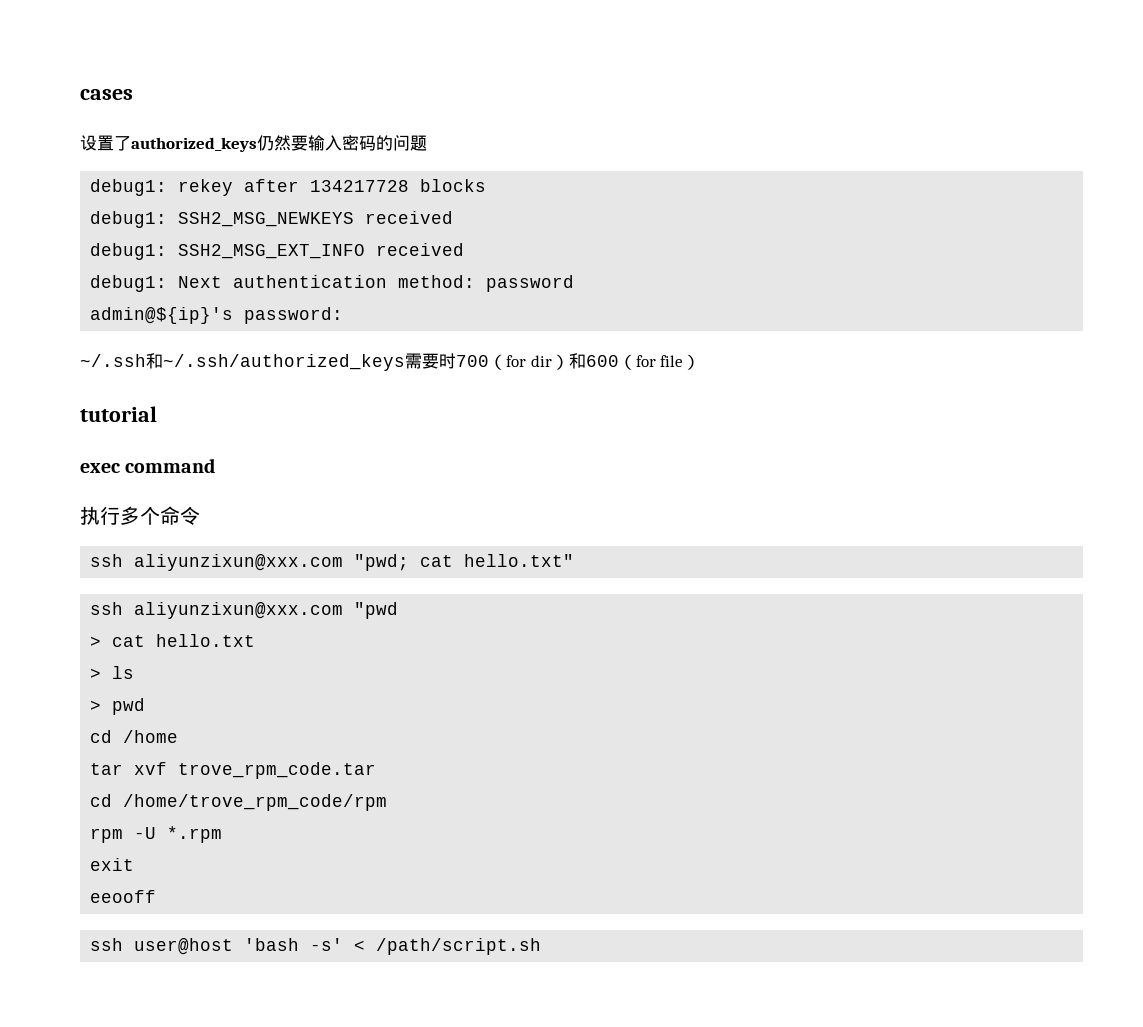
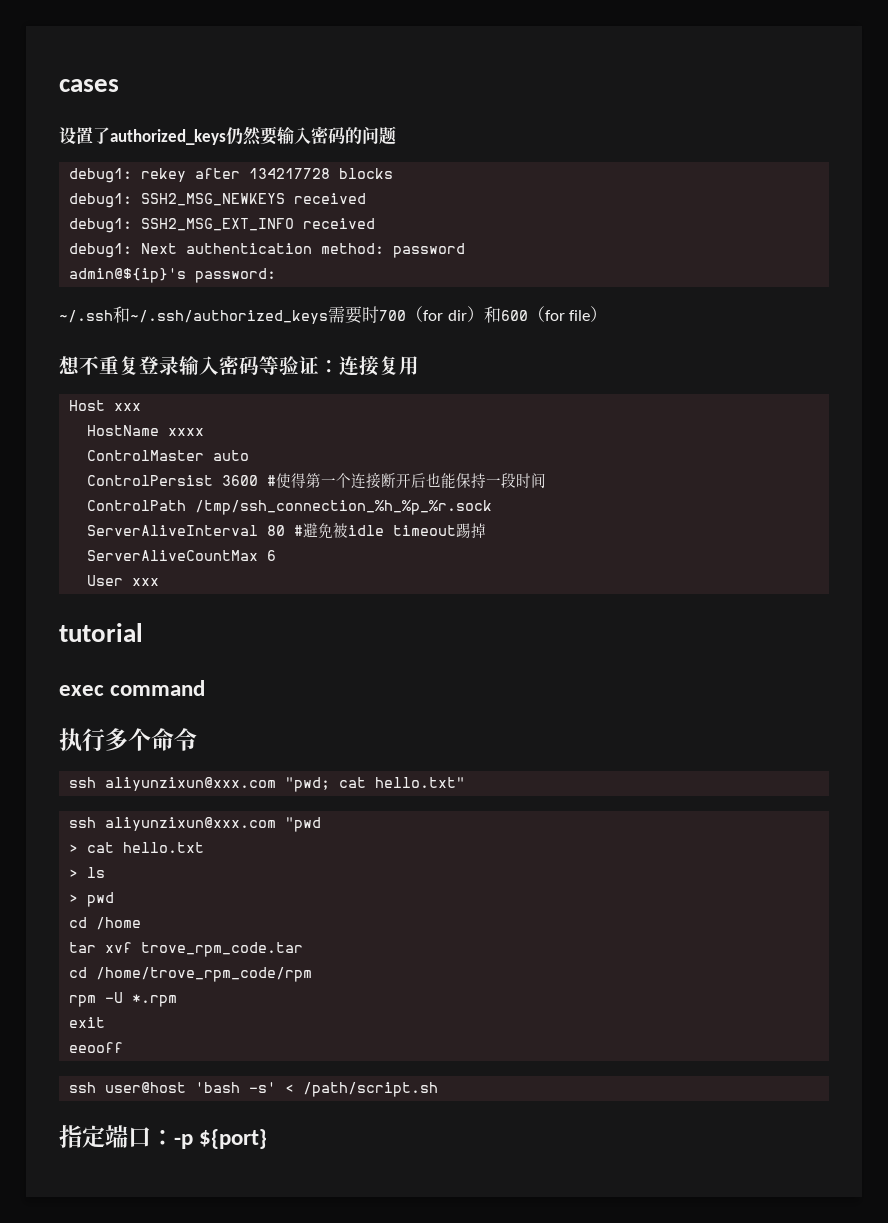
(701, 362) none -> [59,355,419,376] [69,400,142,411] [87,425,205,436] [87,450,250,461] [87,473,547,489] [87,500,493,515] [87,522,487,539] [87,550,277,561] [87,575,160,586] // 想不重复登录输入密码等验证：连接复用 // Host xxx // HostName xxxx // ControlMaster auto // ControlPersist 3600 #使得第一个连接断开后也能保持一段时间 // ControlPath /tmp/ssh_connection_%h_%p_%r.sock // ServerAliveInterval 80 #避免被idle timeout踢掉 // ServerAliveCountMax 6 // User xxx
(542, 946) none -> [59,1125,268,1149] // 指定端口：-p ${port}

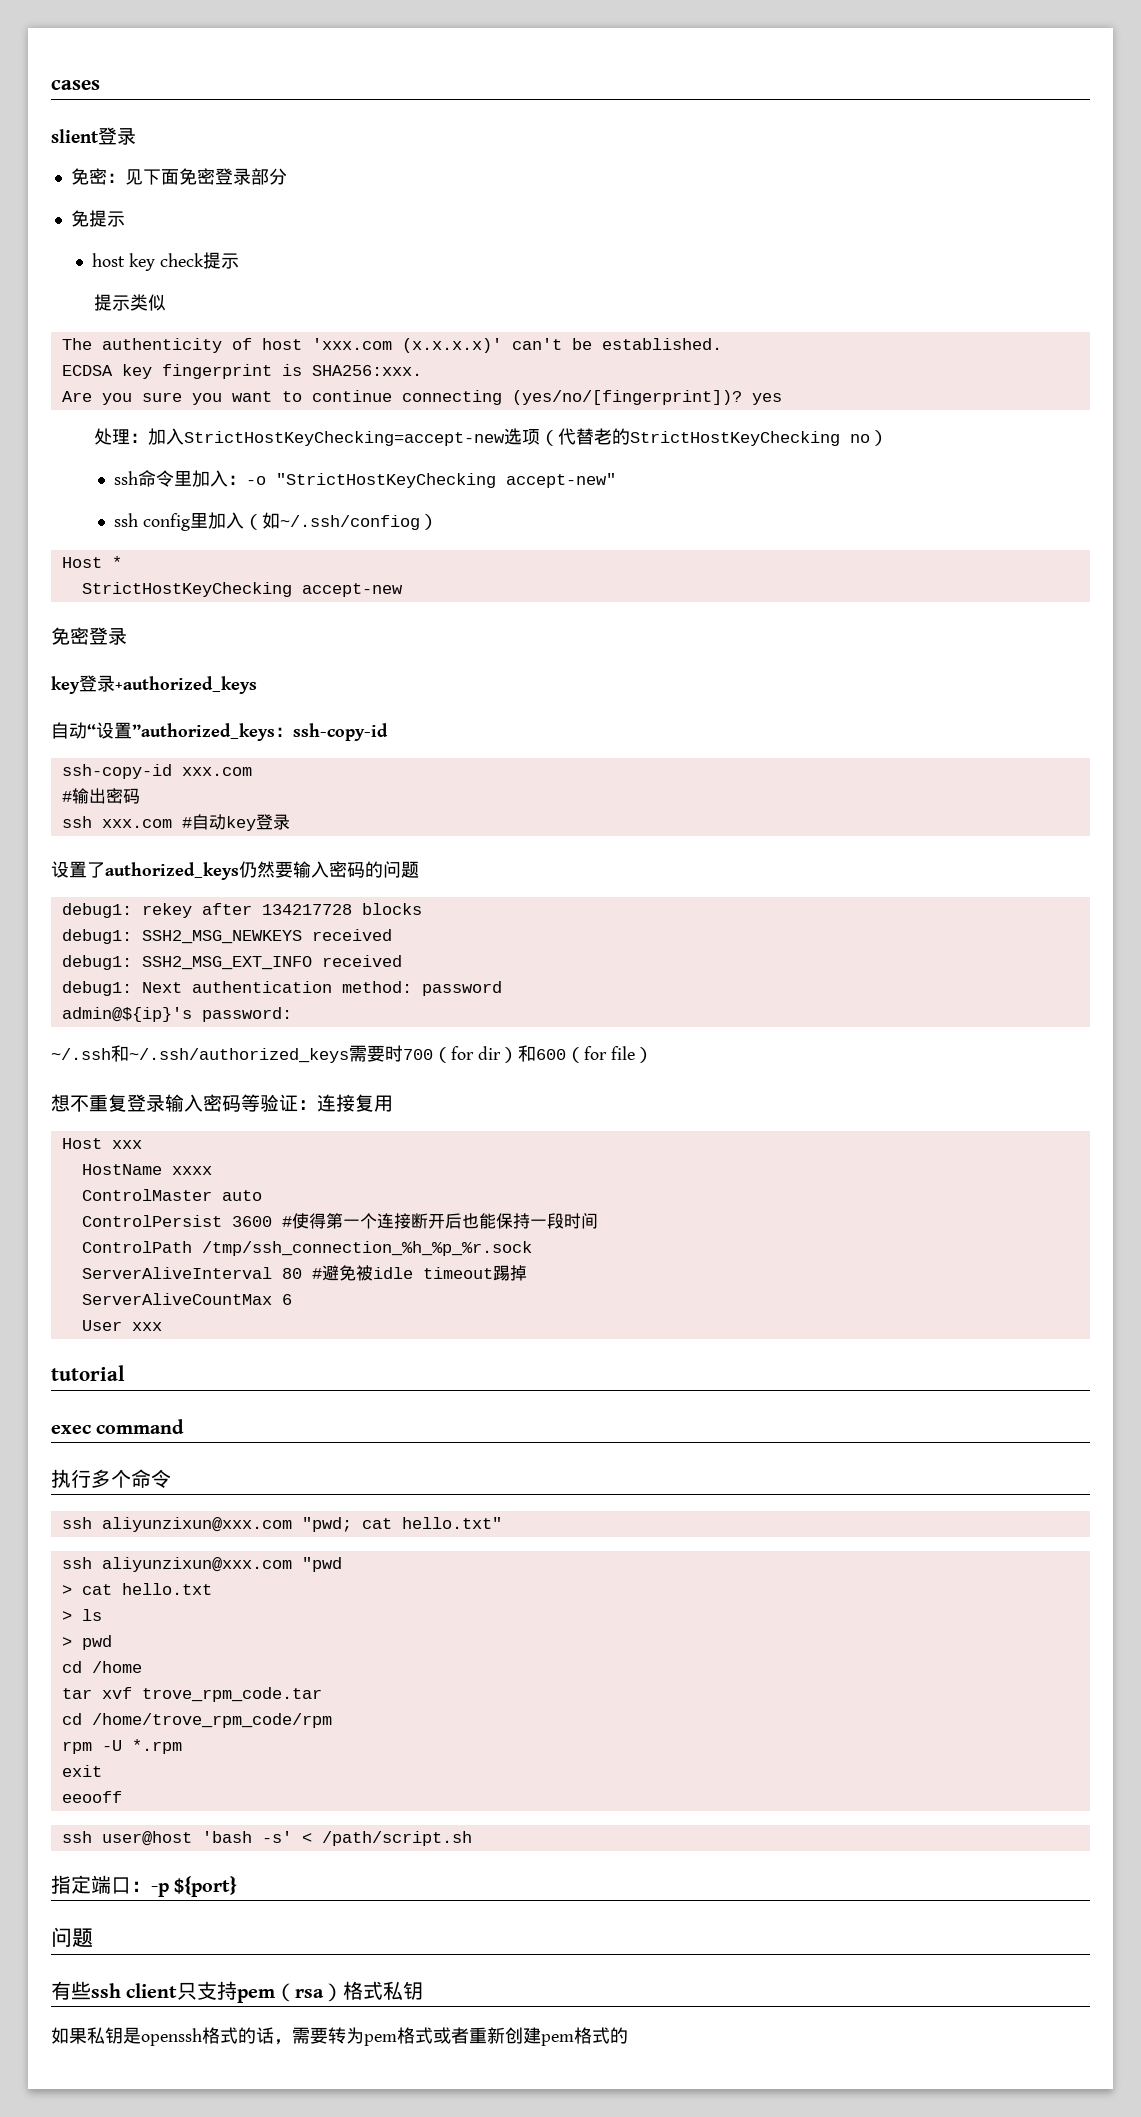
(119, 85) none -> [51,127,136,145] [70,168,287,185] [70,210,125,227] [92,252,240,271] [94,294,167,311] [61,338,722,353] [61,364,422,379] [61,390,782,405] [94,428,889,446] [113,470,616,488] [113,512,438,531] [61,556,122,568] [81,582,403,597] [51,627,127,645] [51,675,257,694] [51,722,388,741] [61,764,252,779] [61,788,140,804] [61,814,290,831] // slient登录 // 免密：见下面免密登录部分 // 免提示 // host key check提示 // 提示类似 // The authenticity of host 'xxx.com (x.x.x.x)' can't be established. // ECDSA key fingerprint is SHA256:xxx. // Are you sure you want to continue connecting (yes/no/[fingerprint])? yes // 处理：加入StrictHostKeyChecking=accept-new选项（代替老的StrictHostKeyChecking no） // ssh命令里加入：-o "StrictHostKeyChecking accept-new" // ssh config里加入（如~/.ssh/confiog） // Host * // StrictHostKeyChecking accept-new // 免密登录 // key登录+authorized_keys // 自动“设置”authorized_keys：ssh-copy-id // ssh-copy-id xxx.com // #输出密码 // ssh xxx.com #自动key登录
(268, 1139) none -> [51,1927,93,1948] [51,1981,424,2003] [51,2027,628,2046] // 问题 // 有些ssh client只支持pem（rsa）格式私钥 // 如果私钥是openssh格式的话，需要转为pem格式或者重新创建pem格式的

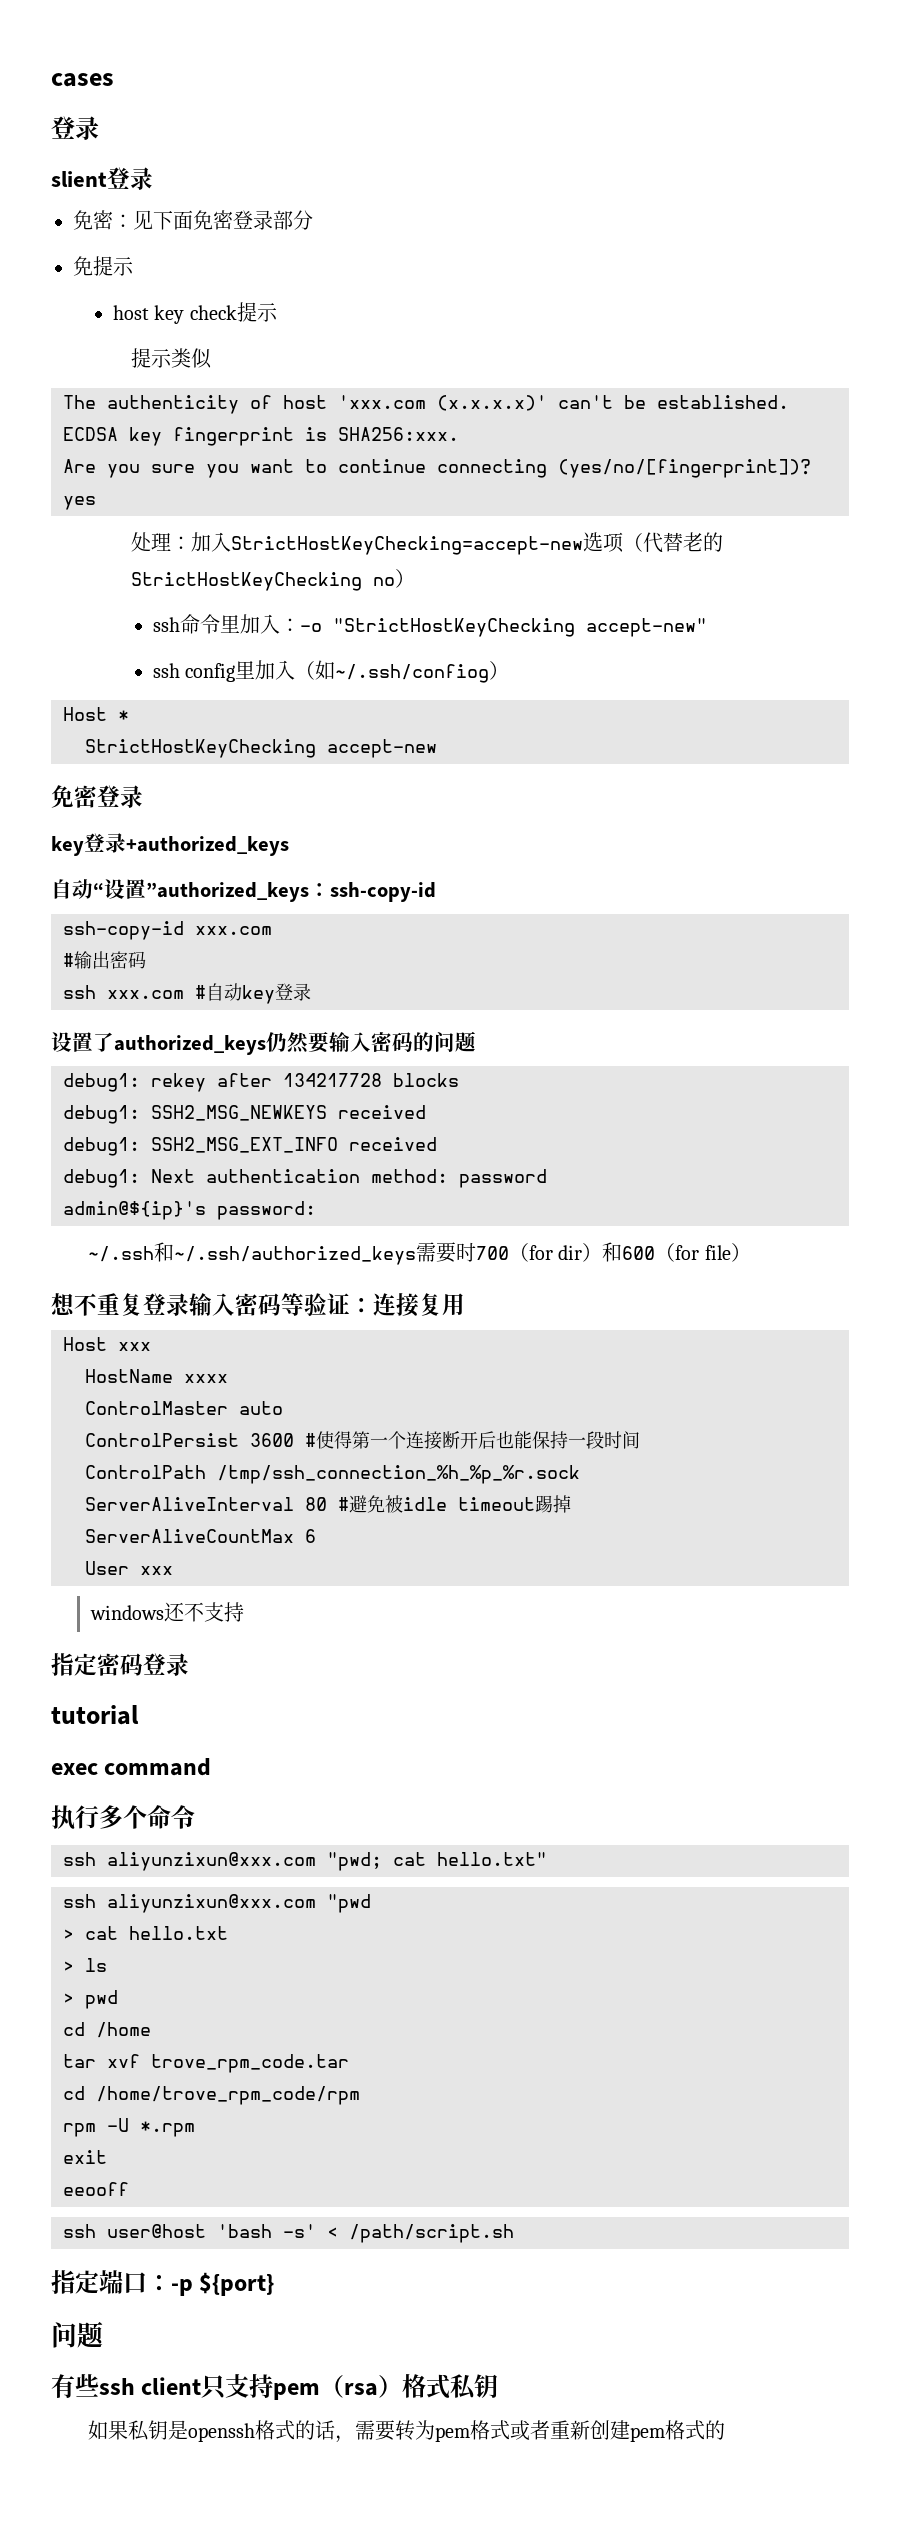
(100, 85) none -> [51,116,99,140] // 登录
(162, 1326) none -> [89,1602,244,1622] [51,1653,189,1676] // windows还不支持 // 指定密码登录

